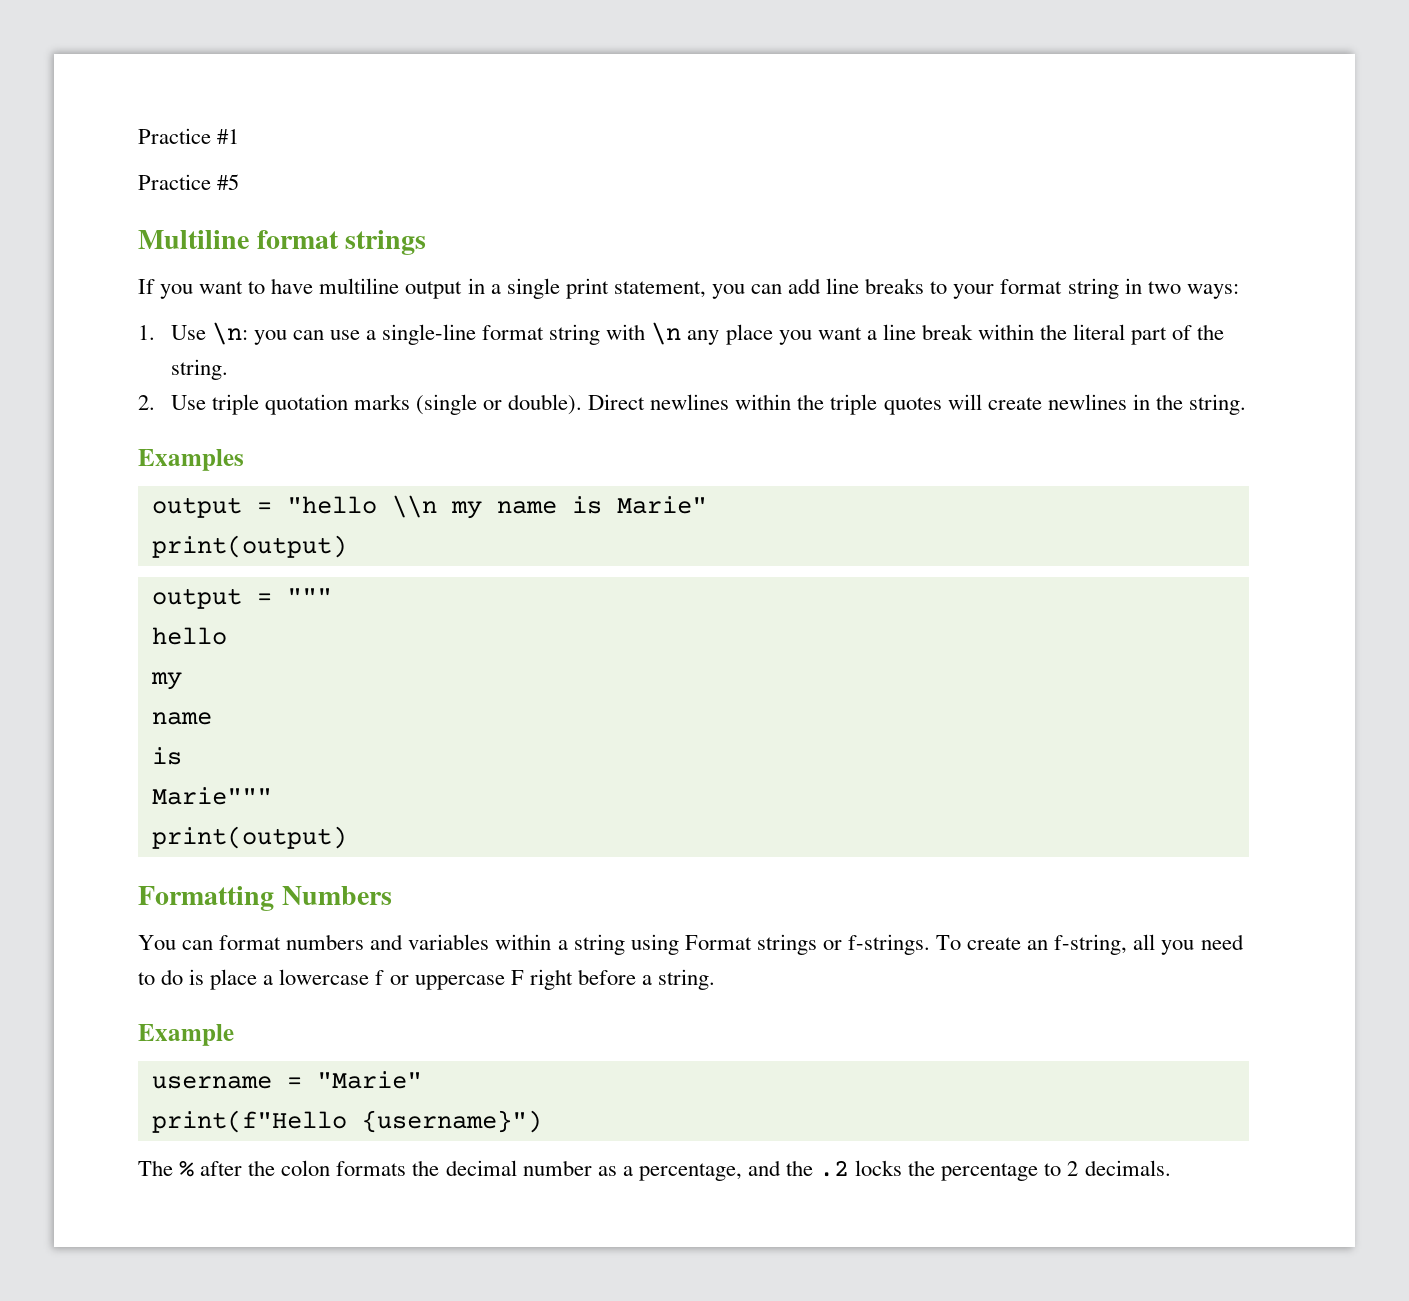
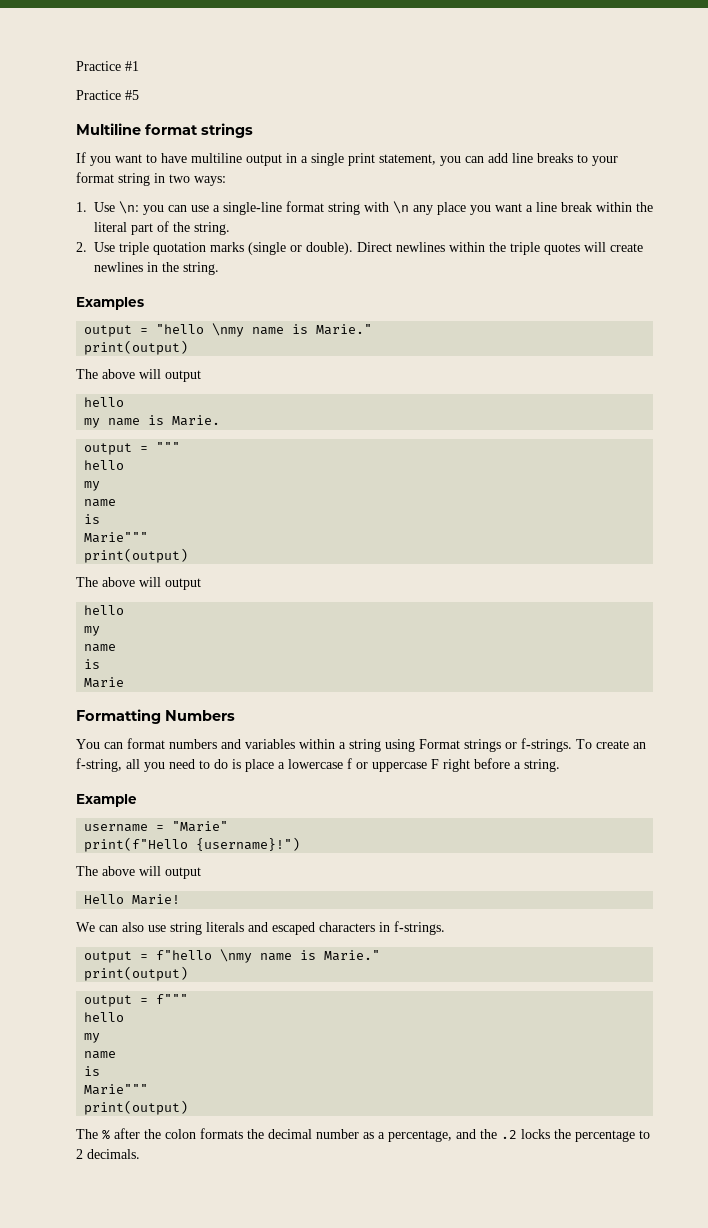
[391,495,437,518] \\n -> [212,323,373,337] [84,340,189,355] [76,369,201,382] [84,397,125,407] \nmy name is Marie." // print(output) // The above will output // hello //
[616,496,707,514] [151,535,347,558] Marie" // print(output) -> [172,415,221,426] Marie.
(347, 837) none -> [76,577,201,590] [84,605,125,615] [84,626,101,636] [84,644,117,652] [84,659,101,669] [84,677,125,688] // The above will output // hello // my // name // is // Marie
[361,1110,542,1133] {username}") -> [196,837,301,851] [76,866,201,879] [84,894,181,905] [76,921,445,935] [84,949,381,963] [84,966,189,981] [84,994,189,1007] [84,1012,125,1022] [84,1033,101,1043] [84,1051,117,1059] [84,1066,101,1076] [84,1084,149,1095] [84,1100,189,1115] {username}!") // The above will output // Hello Marie! // We can also use string literals and escaped characters in f-strings. // output = f"hello \nmy name is Marie." // print(output) // output = f""" // hello // my // name // is // Marie""" // print(output)

